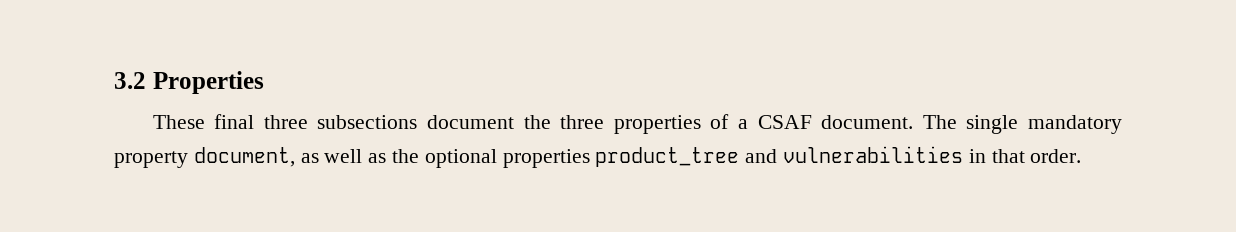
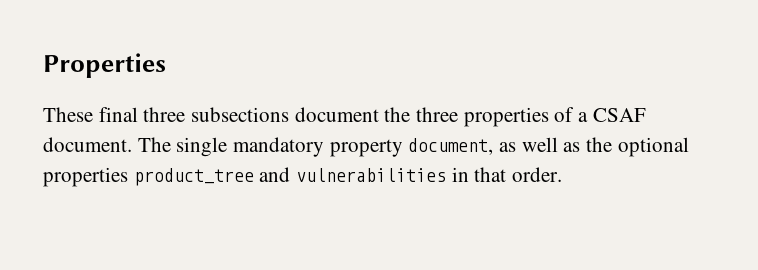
[114,72,146,89] 3.2 -> (43, 65) none

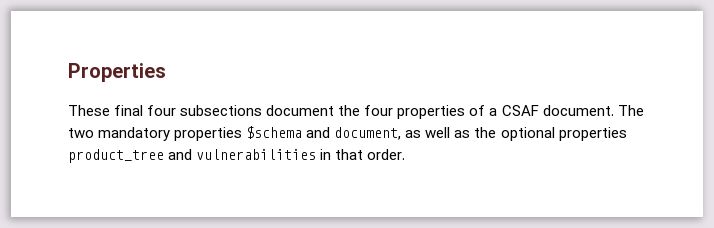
[143,107,186,122] three -> [147,105,177,116] four
[416,107,459,122] three -> [364,105,394,116] four
[176,137,403,157] single mandatory property -> [68,126,331,141] two mandatory properties $schema and

